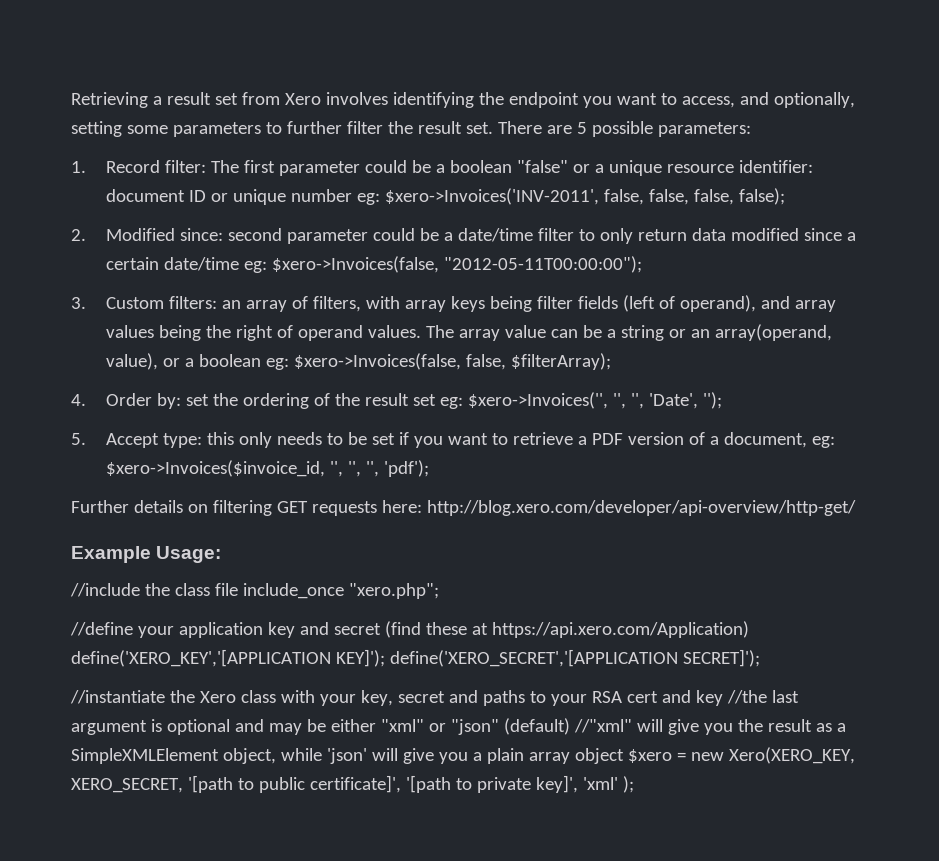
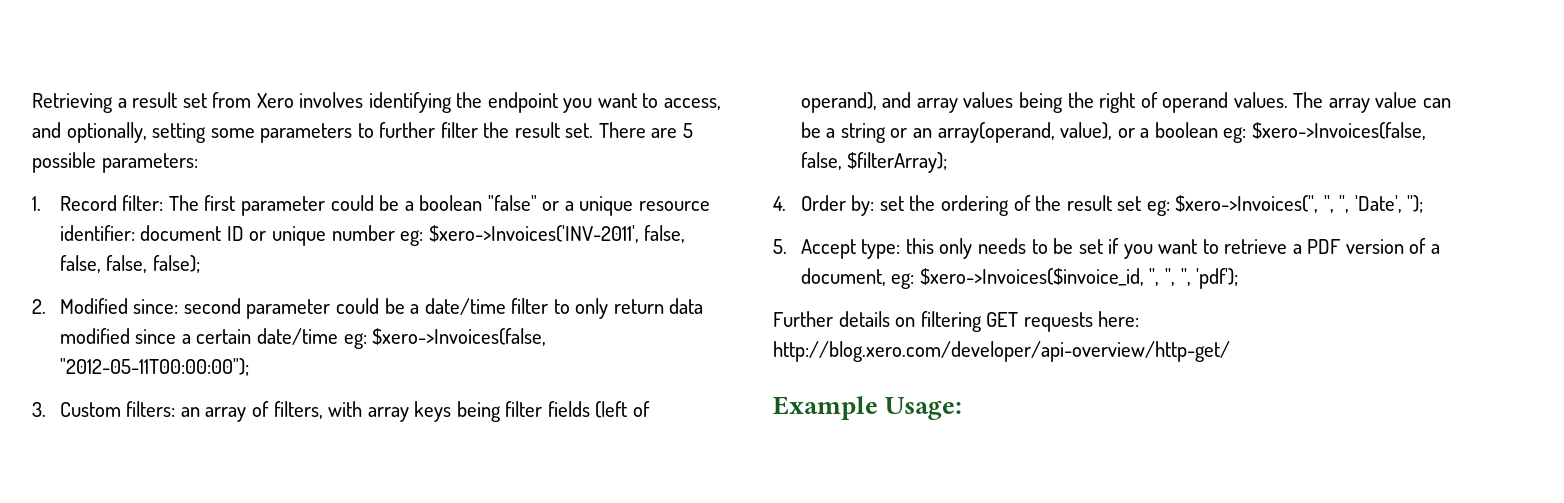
[70,583,439,599] [70,621,749,638] [71,649,760,667] [70,690,799,706] [71,718,846,735] [71,747,855,764] [71,775,634,793] // //include the class file include_once "xero.php"; // //define your application key and secret (find these at https://api.xero.com/Application) define('XERO_KEY','[APPLICATION KEY]'); define('XERO_SECRET','[APPLICATION SECRET]'); // //instantiate the Xero class with your key, secret and paths to your RSA cert and key //the last argument is optional and may be either "xml" or "json" (default) //"xml" will give you the result as a SimpleXMLElement object, while 'json' will give you a plain array object $xero = new Xero(XERO_KEY, XERO_SECRET, '[path to public certificate]', '[path to private key]', 'xml' ); -> (963, 408) none

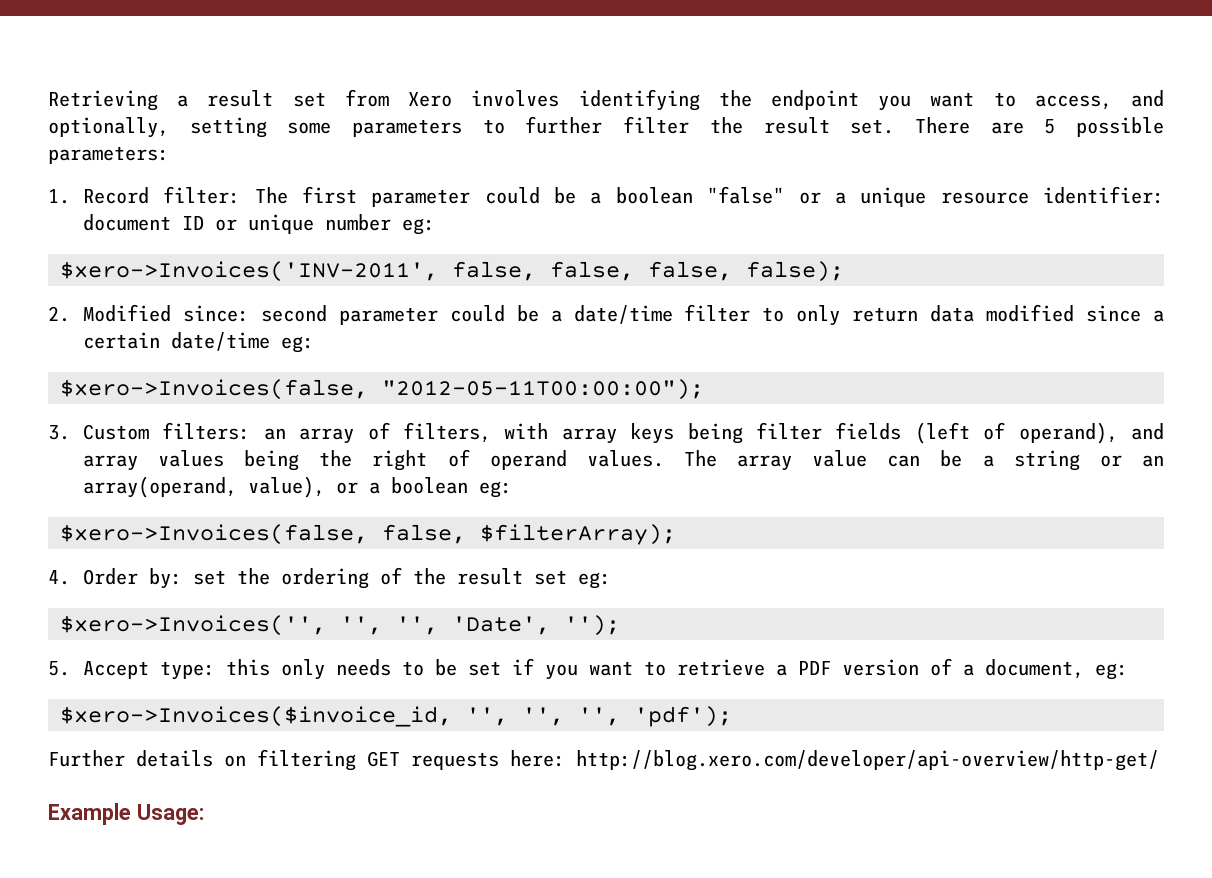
(424, 238) none -> (435, 226) //
(367, 341) none -> (314, 344) //
(1247, 135) none -> (512, 489) //
(1170, 208) none -> (611, 580) //
(915, 281) none -> (1128, 671) //

